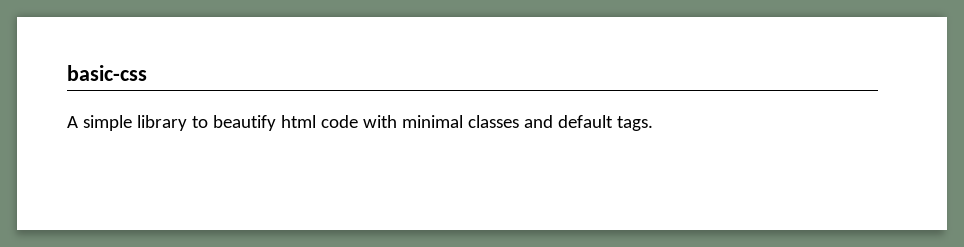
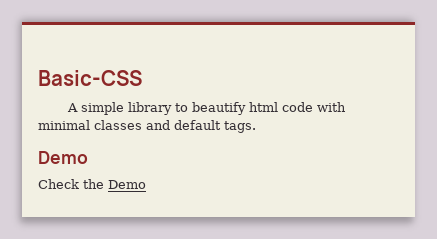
[67,65,147,81] basic-css -> [38,70,142,86] Basic-CSS
(653, 123) none -> [38,151,88,164] [38,179,146,189] // Demo // Check the Demo

